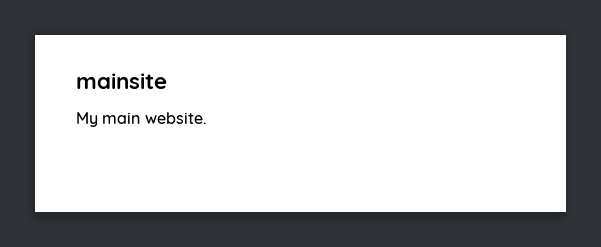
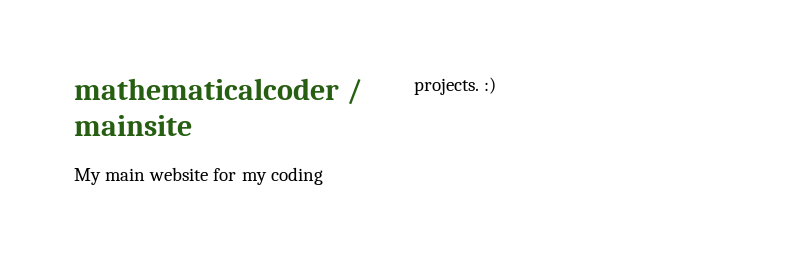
(76, 81) none -> [74,78,362,105] mathematicalcoder /
[144,112,207,124] website. -> [149,167,323,185] [414,77,497,95] website for my coding projects. :)

